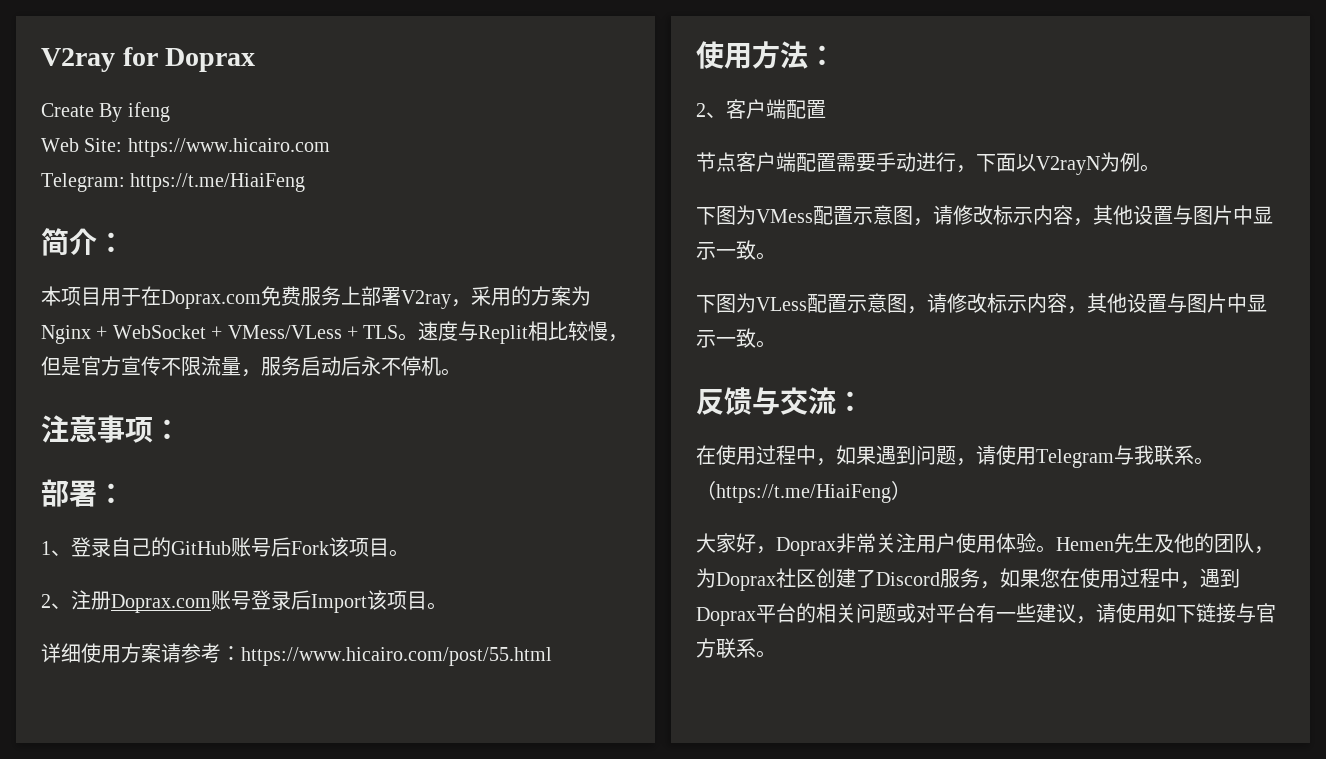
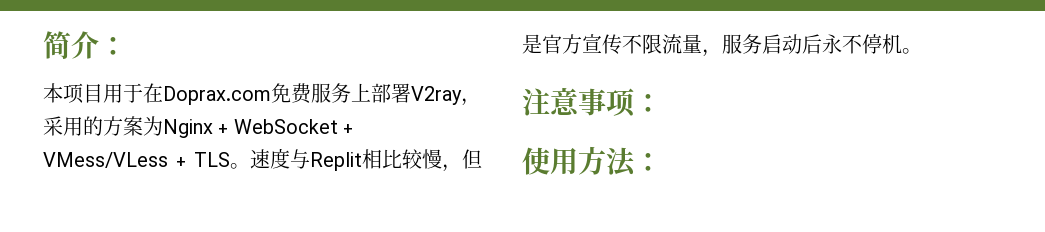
[41,47,256,72] [41,102,170,122] [41,138,330,157] [41,173,306,192] V2ray for Doprax // Create By ifeng // Web Site: https://www.hicairo.com // Telegram: https://t.me/HiaiFeng // -> (43, 45) none
[41,479,125,507] [41,537,409,557] [41,590,447,613] [41,643,552,666] [696,41,836,69] [696,99,826,119] [696,152,1160,175] [696,205,1273,226] [696,240,776,260] [696,293,1267,314] [696,328,776,348] [696,387,864,415] [696,445,1214,468] [696,480,911,503] [696,533,1274,556] [696,568,1240,591] [696,603,1276,626] [696,638,776,659] 部署： // 1、登录自己的GitHub账号后Fork该项目。 // 2、注册Doprax.com账号登录后Import该项目。 // 详细使用方案请参考：https://www.hicairo.com/post/55.html // 使用方法： // 2、客户端配置 // 节点客户端配置需要手动进行，下面以V2rayN为例。 // 下图为VMess配置示意图，请修改标示内容，其他设置与图片中显示一致。 // 下图为VLess配置示意图，请修改标示内容，其他设置与图片中显示一致。 // 反馈与交流： // 在使用过程中，如果遇到问题，请使用Telegram与我联系。（https://t.me/HiaiFeng） // 大家好，Doprax非常关注用户使用体验。Hemen先生及他的团队，为Doprax社区创建了Discord服务，如果您在使用过程中，遇到Doprax平台的相关问题或对平台有一些建议，请使用如下链接与官方联系。 -> [522,146,662,177] 使用方法：

